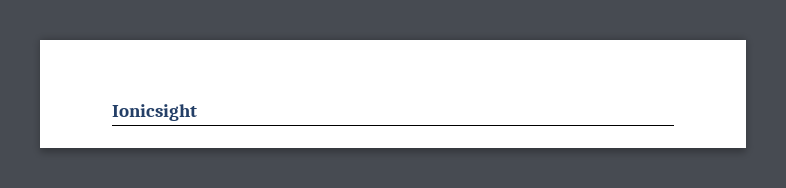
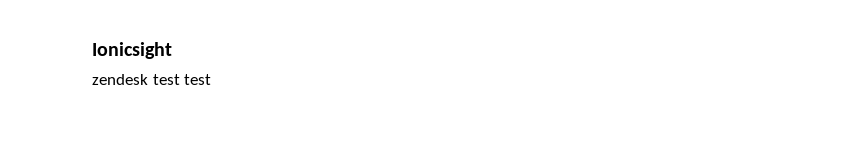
(197, 112) none -> [92,74,212,85] // zendesk test test

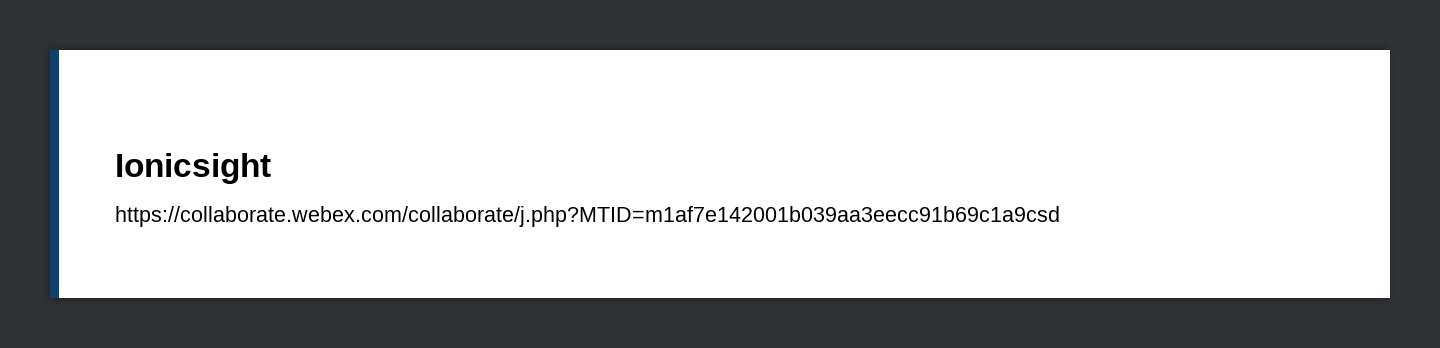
[92,74,212,85] zendesk test test -> [115,206,1060,227] https://collaborate.webex.com/collaborate/j.php?MTID=m1af7e142001b039aa3eecc91b69c1a9csd

